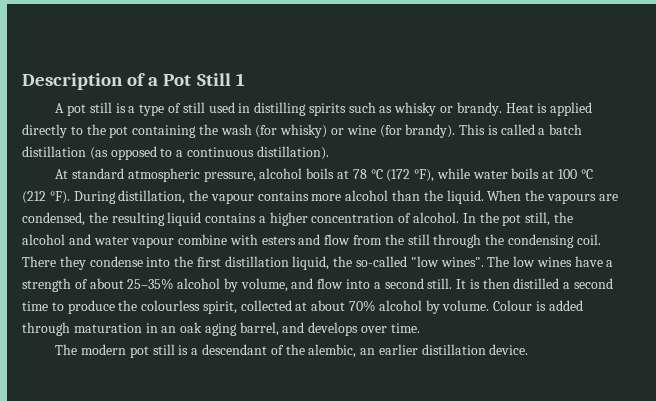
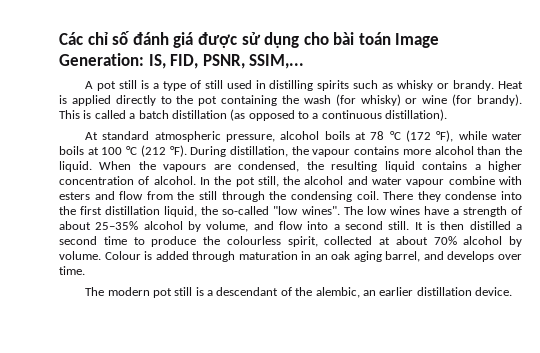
[22,73,245,90] Description of a Pot Still 1 -> [59,31,440,48] [59,53,305,69] Các chỉ số đánh giá được sử dụng cho bài toán Image Generation: IS, FID, PSNR, SSIM,...

